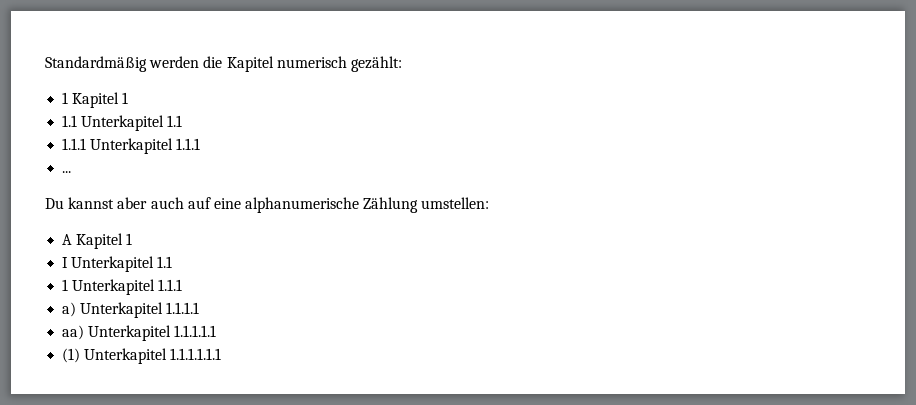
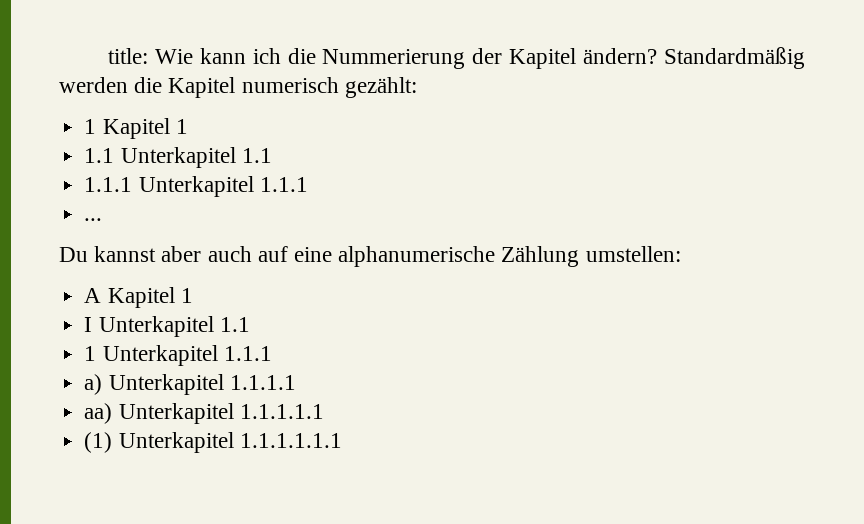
(45, 64) none -> [108,48,658,69] title: Wie kann ich die Nummerierung der Kapitel ändern?

